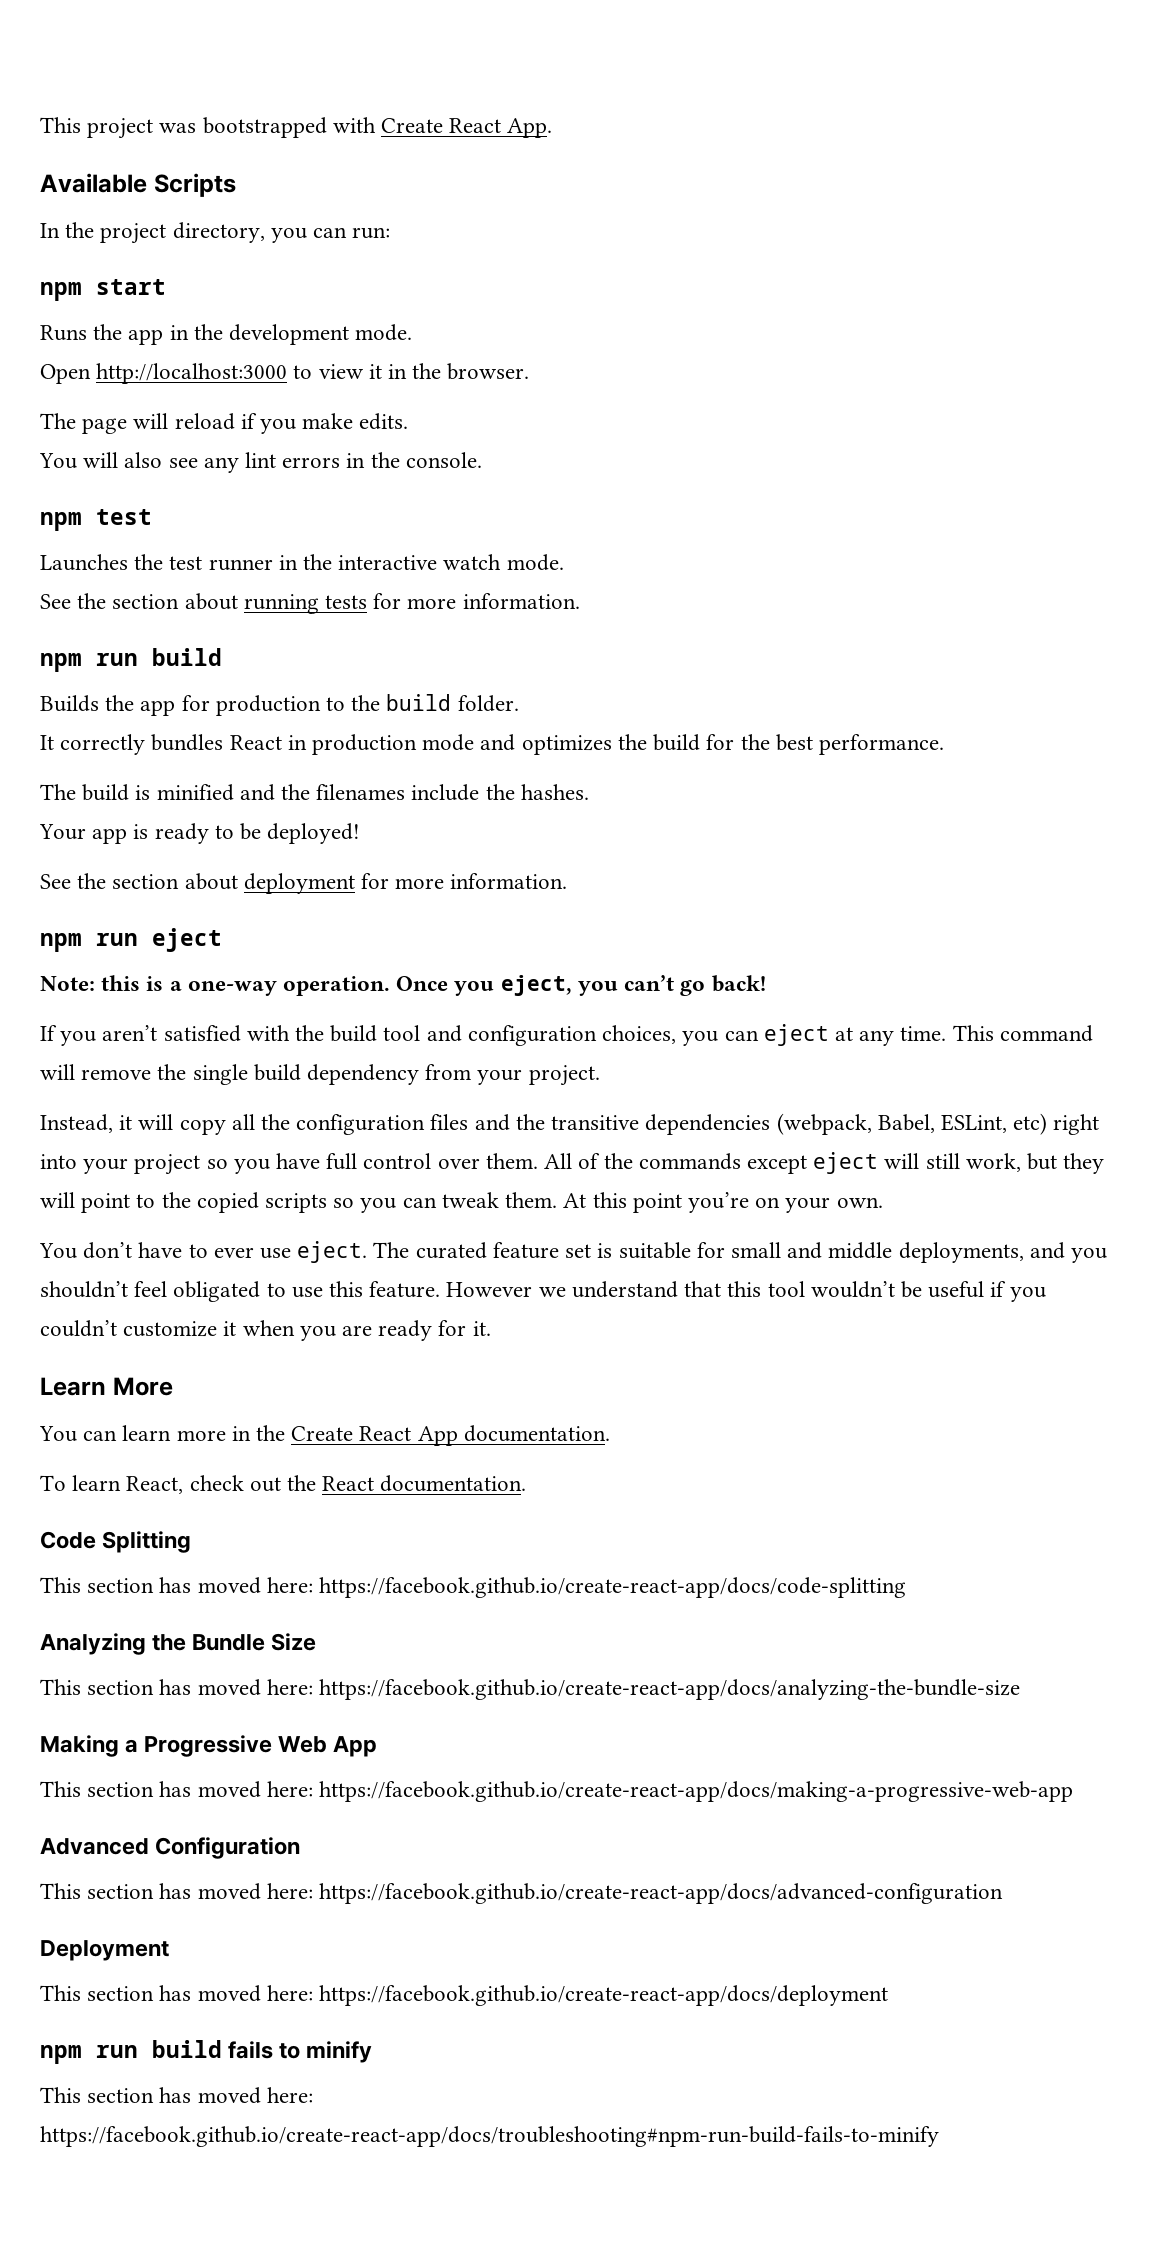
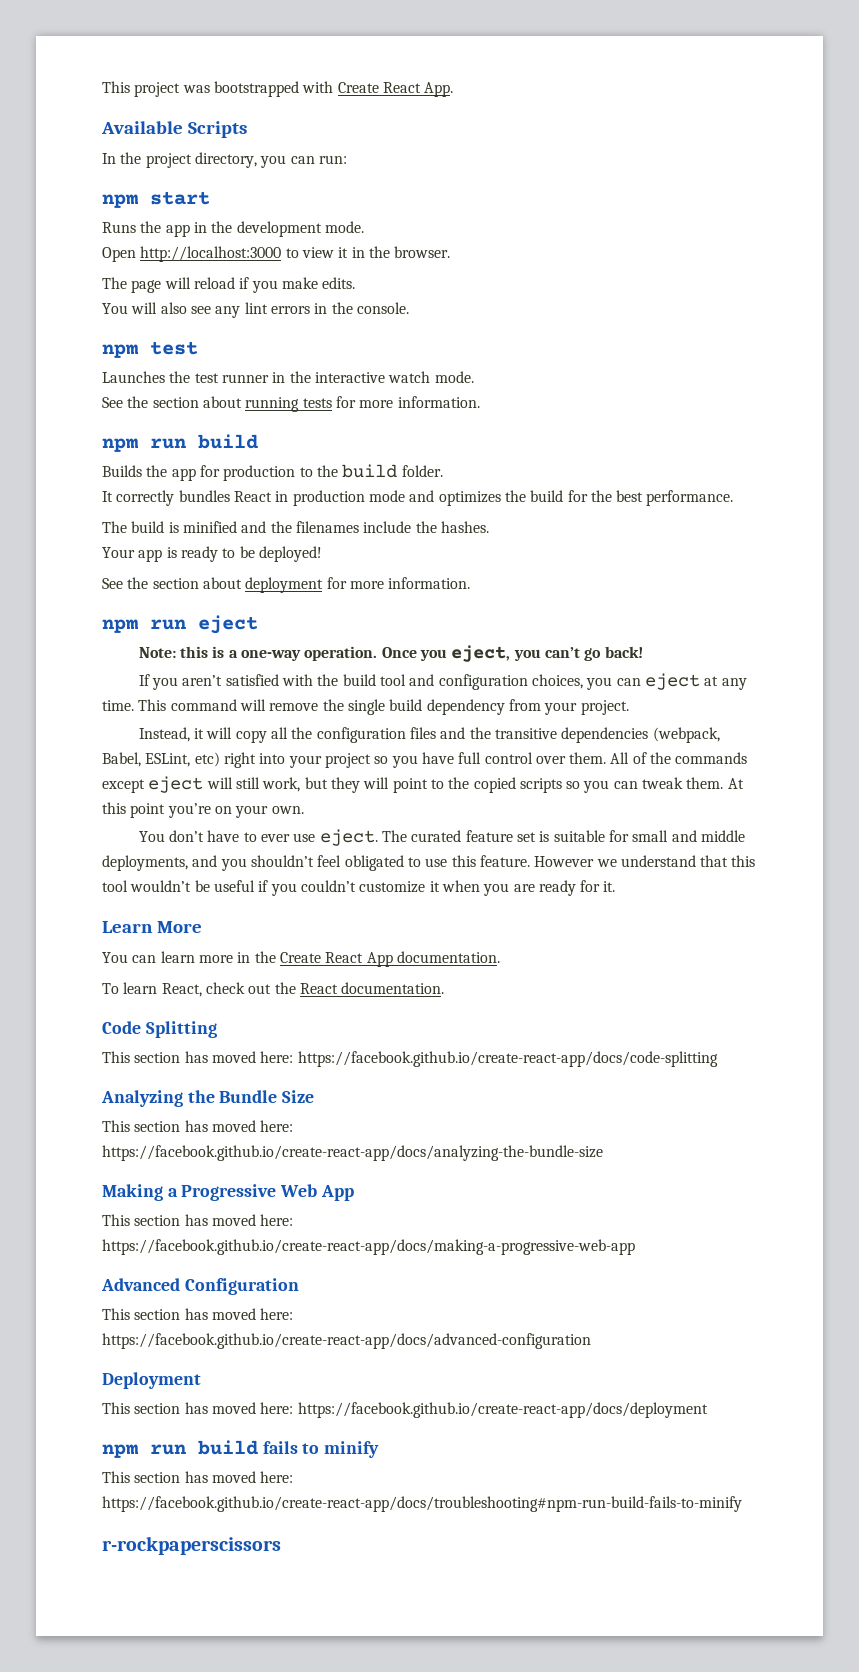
(939, 2136) none -> [102,1536,281,1555] // r-rockpaperscissors

